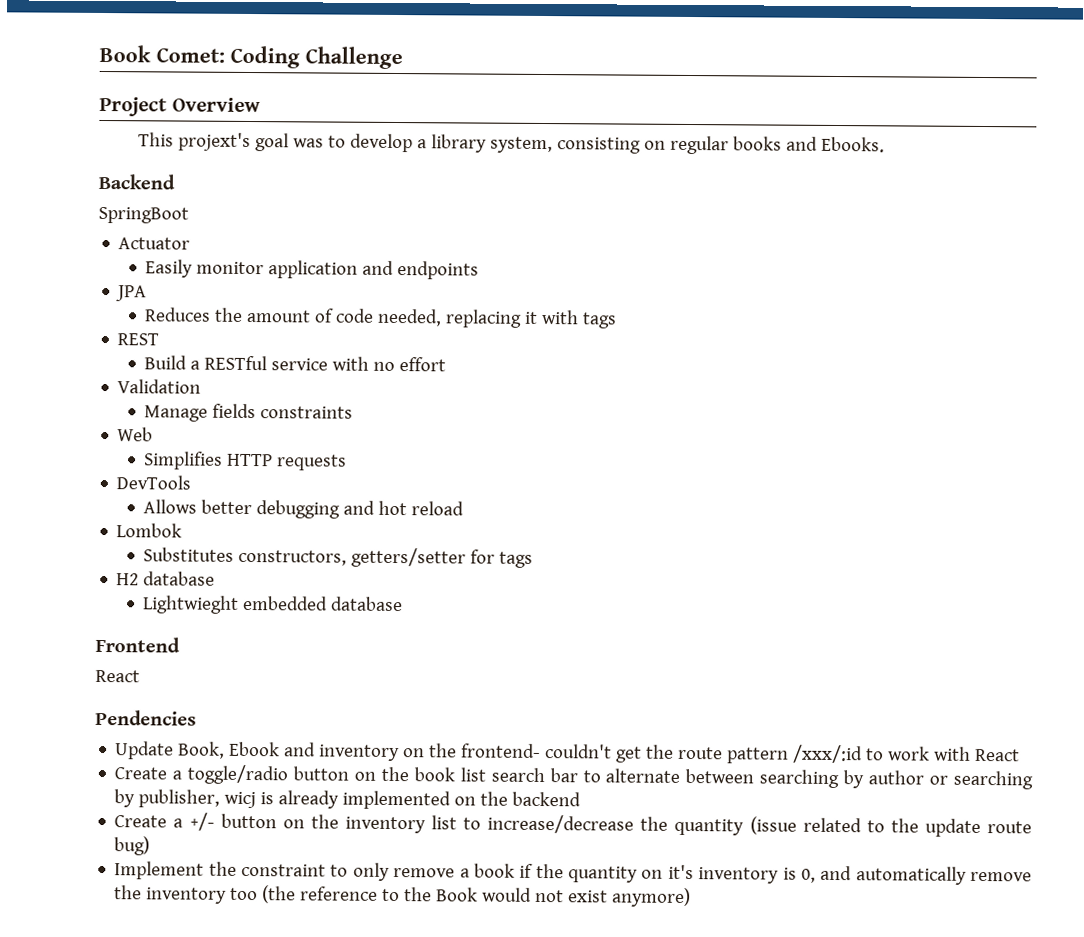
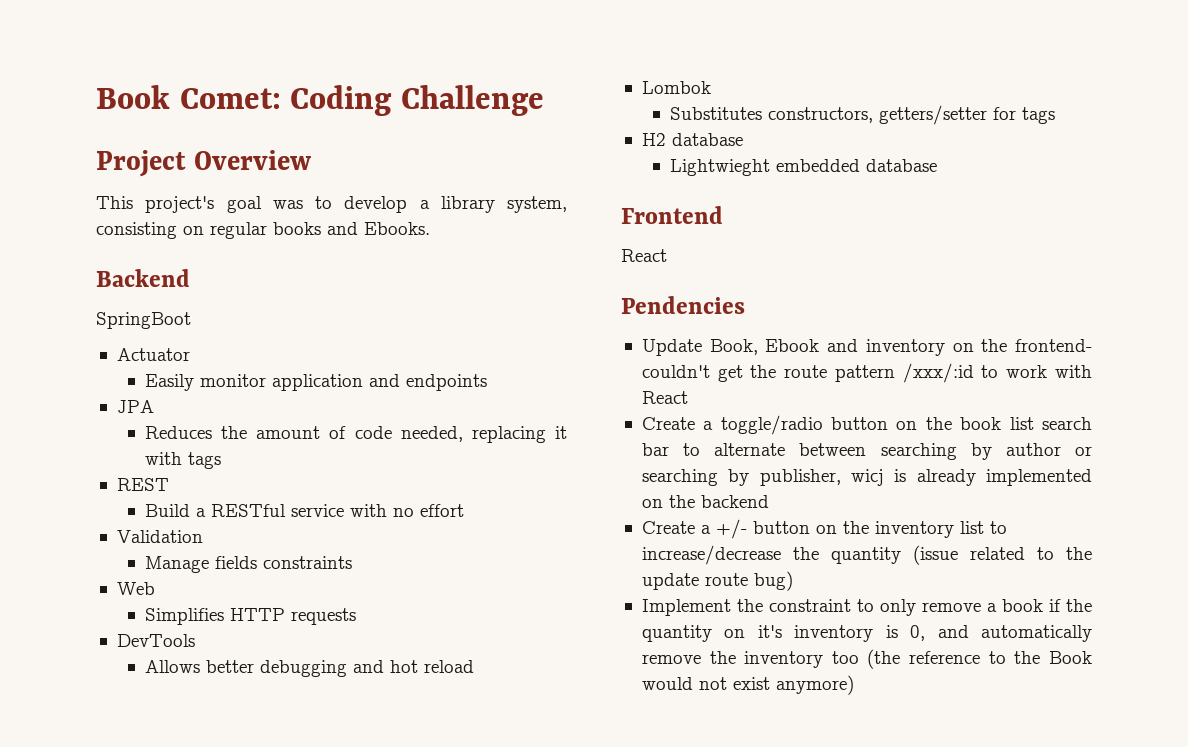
[177,132,251,152] projext's -> [145,196,215,213] project's

